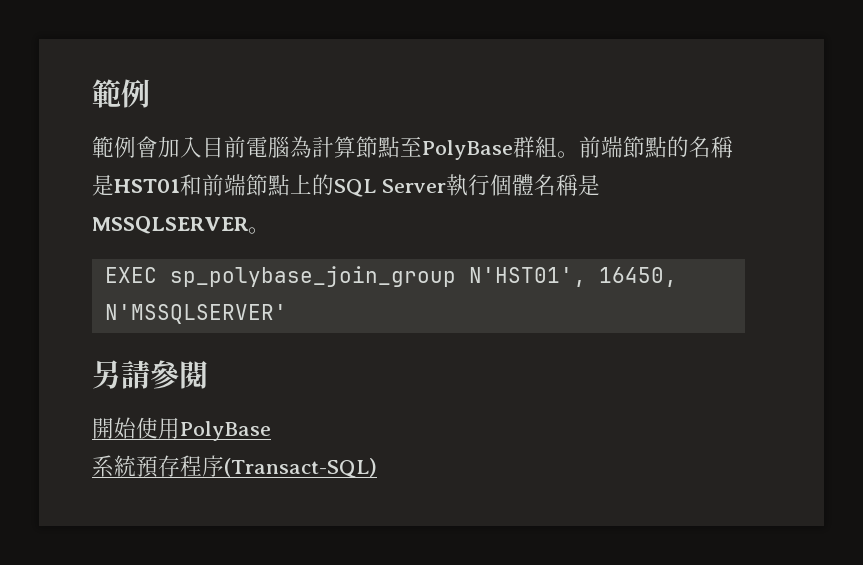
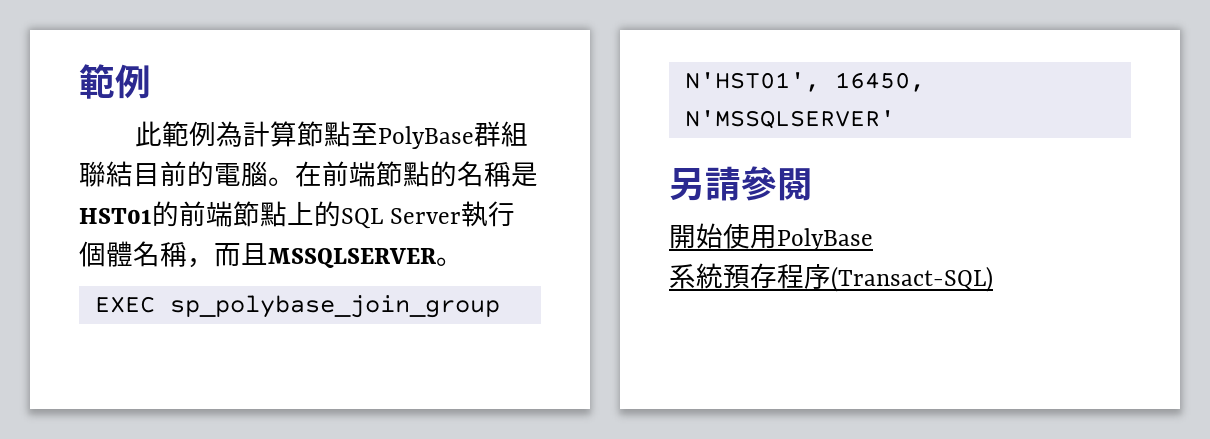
[92,136,290,158] 範例會加入目前電腦 -> [135,121,217,147] 此範例
[557,151,579,158] 。 -> [79,161,322,187] 聯結目前的電腦。在
[180,174,202,196] 和 -> [152,201,179,227] 的
[577,174,600,196] 是 -> [187,243,268,268] ，而且

